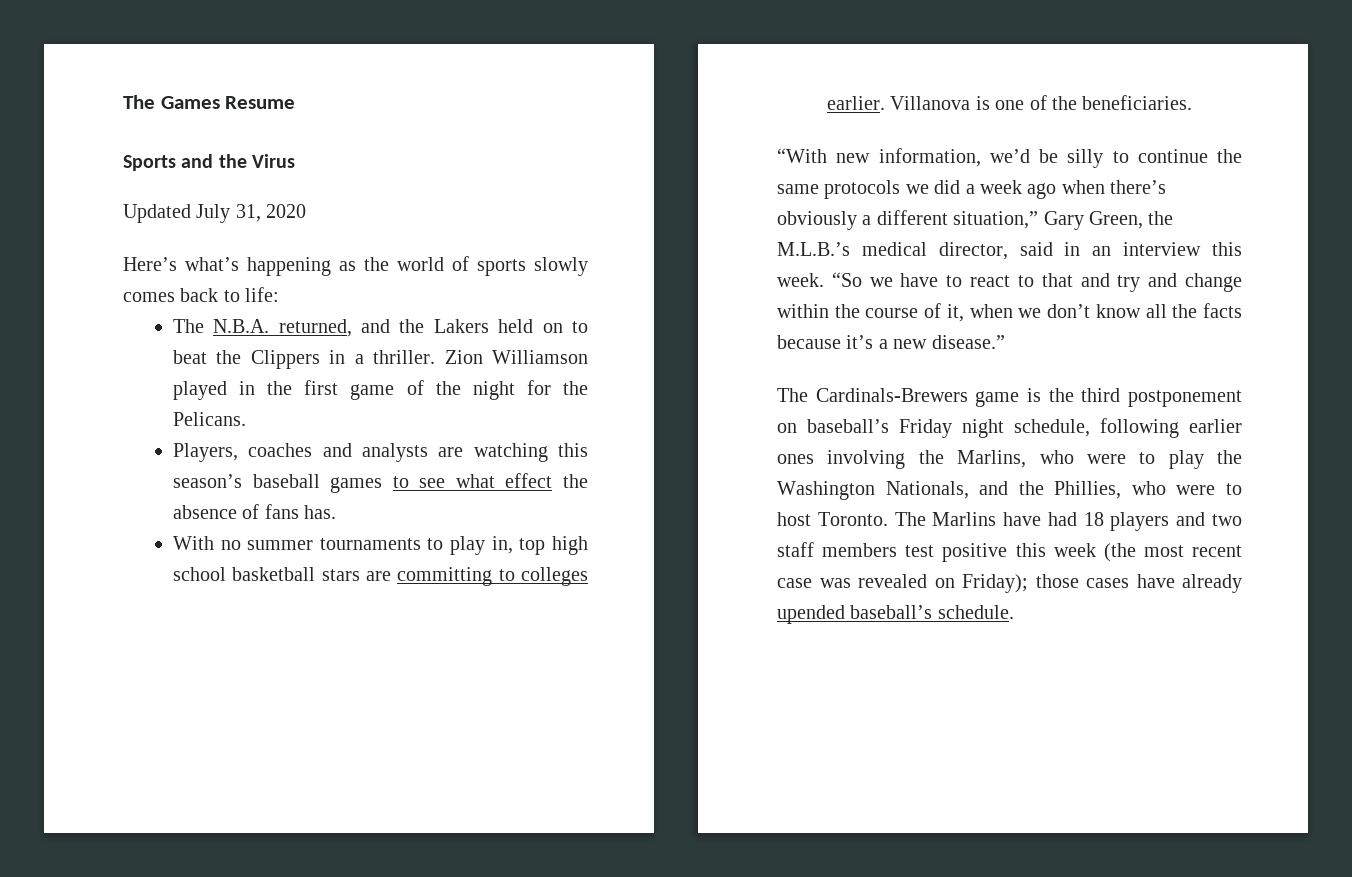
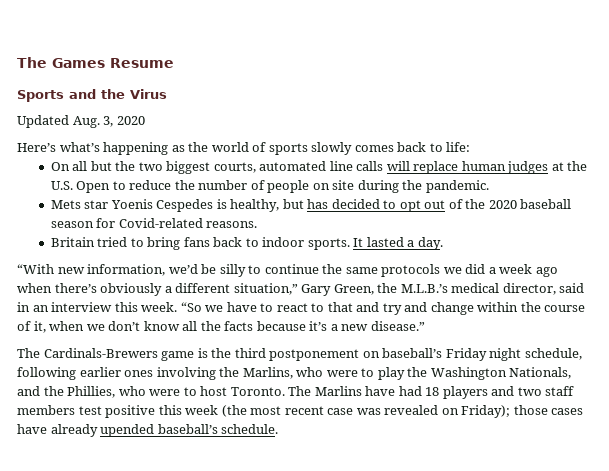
[196,204,261,223] July 31, -> [72,116,114,128] Aug. 3,
[172,319,588,337] [172,350,588,369] [172,380,588,400] [172,412,246,426] [172,443,588,462] [172,473,588,493] [172,504,337,519] [172,536,588,555] [172,567,588,586] [826,95,1193,110] The N.B.A. returned, and the Lakers held on to beat the Clippers in a thriller. Zion Williamson played in the first game of the night for the Pelicans. // Players, coaches and analysts are watching this season’s baseball games to see what effect the absence of fans has. // With no summer tournaments to play in, top high school basketball stars are committing to colleges earlier. Villanova is one of the beneficiaries. -> [50,161,588,174] [50,180,489,193] [50,199,572,212] [50,218,258,228] [50,237,443,250] On all but the two biggest courts, automated line calls will replace human judges at the U.S. Open to reduce the number of people on site during the pandemic. // Mets star Yoenis Cespedes is healthy, but has decided to opt out of the 2020 baseball season for Covid-related reasons. // Britain tried to bring fans back to indoor sports. It lasted a day.

